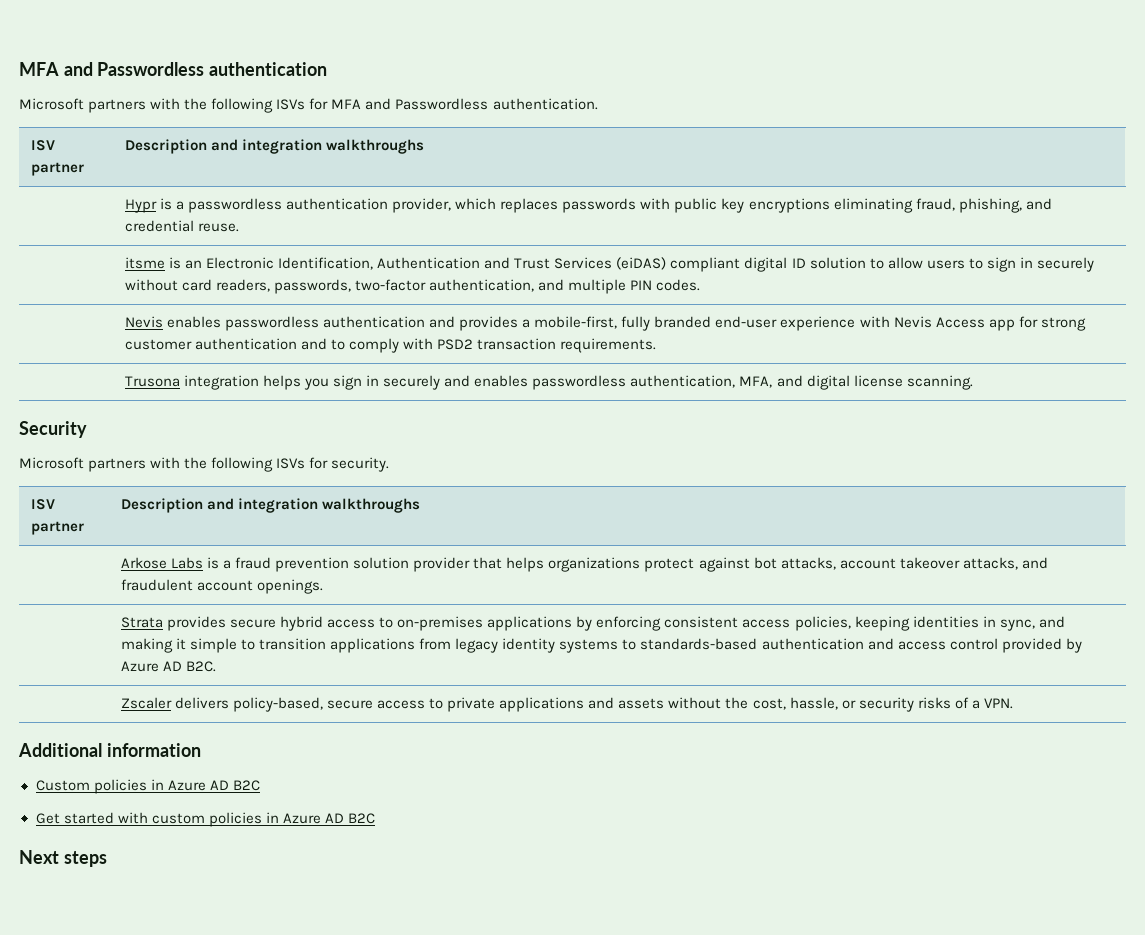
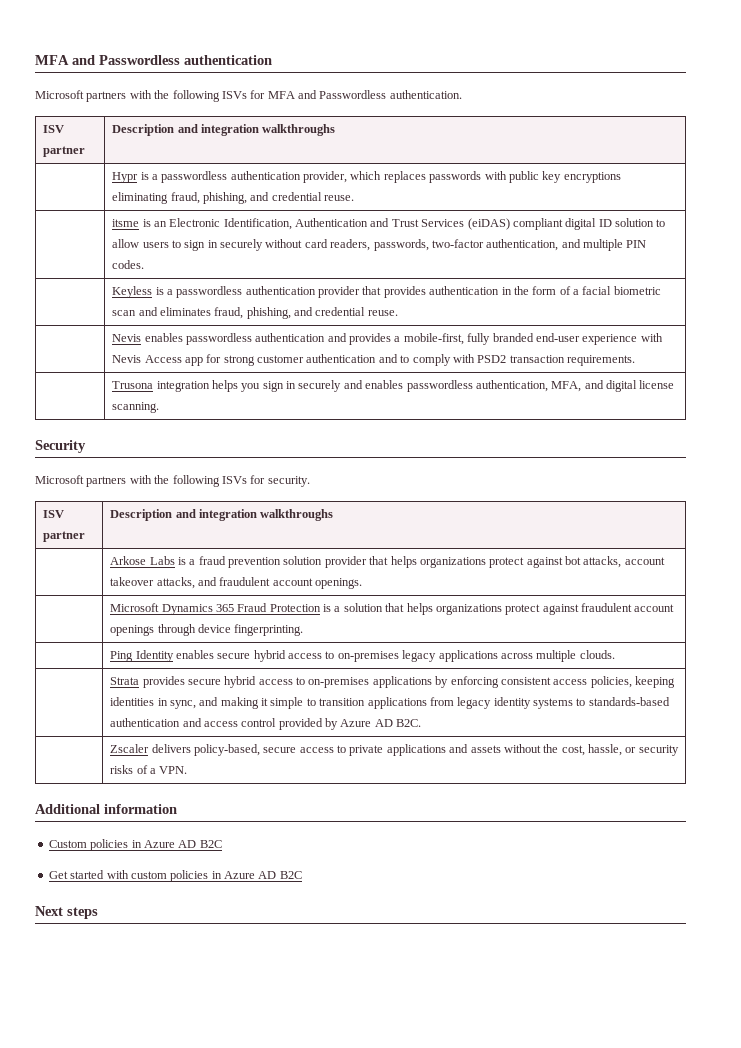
(701, 285) none -> [112,286,661,298] [112,307,398,319] // | Keyless is a passwordless authentication provider that provides authentication in the form of a facial biometric scan and eliminates fraud, phishing, and credential reuse.
(324, 586) none -> [110,603,675,615] [110,624,304,636] [110,650,615,662] // | Microsoft Dynamics 365 Fraud Protection is a solution that helps organizations protect against fraudulent account openings through device fingerprinting. // | Ping Identity enables secure hybrid access to on-premises legacy applications across multiple clouds.

